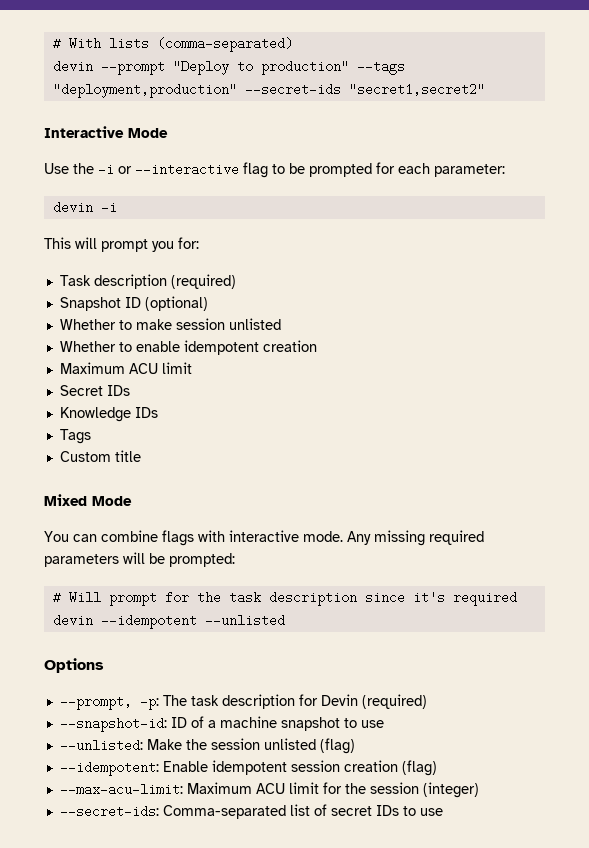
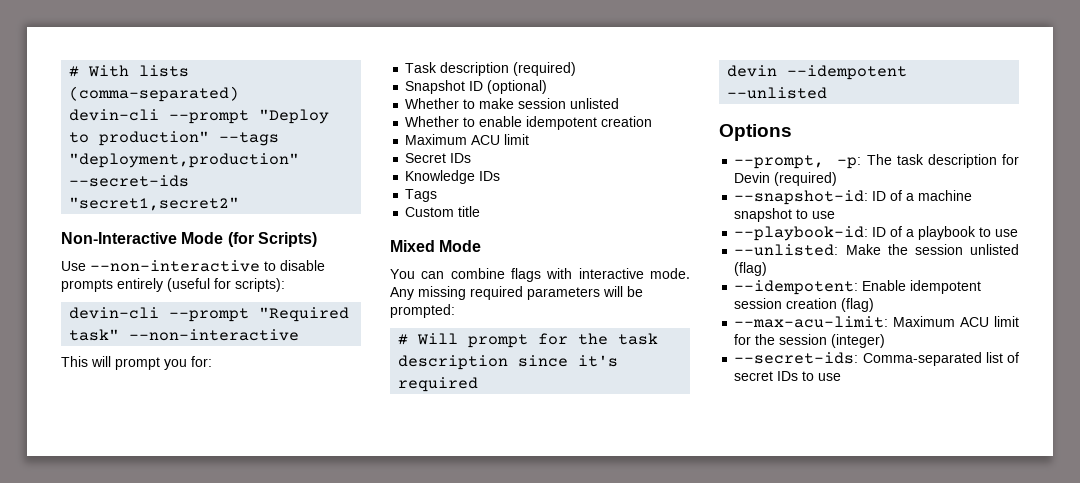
[52,60,93,73] devin -> [69,109,160,121] devin-cli
[44,126,168,138] Interactive Mode -> [61,232,317,247] Non-Interactive Mode (for Scripts)
[73,162,505,178] [52,201,117,214] the -i or --interactive flag to be prompted for each parameter: // devin -i -> [90,260,325,272] [61,278,285,292] [69,307,350,322] [69,329,300,341] --non-interactive to disable prompts entirely (useful for scripts): // devin-cli --prompt "Required task" --non-interactive
(384, 724) none -> [734,226,1019,241] // --playbook-id: ID of a playbook to use

